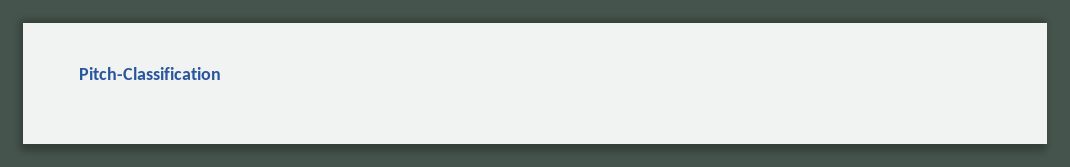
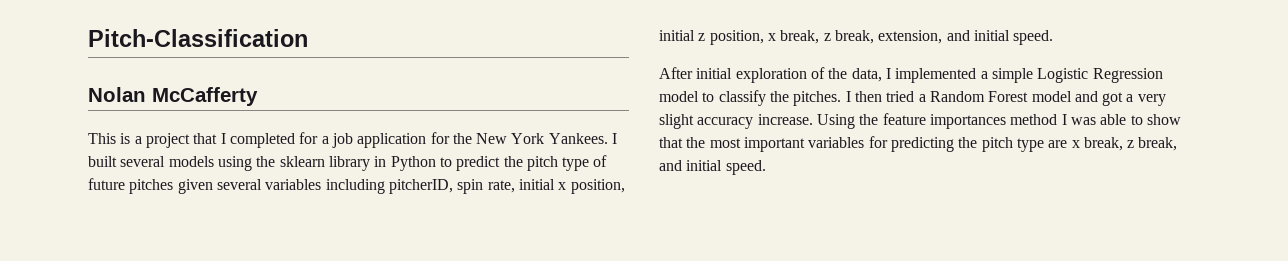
(221, 73) none -> [88,87,258,106] [88,132,618,148] [88,155,608,171] [88,178,625,194] [659,30,1054,45] [659,67,1163,83] [659,90,1166,106] [659,113,1181,129] [659,136,1178,152] [659,160,766,175] // Nolan McCafferty // This is a project that I completed for a job application for the New York Yankees. I built several models using the sklearn library in Python to predict the pitch type of future pitches given several variables including pitcherID, spin rate, initial x position, initial z position, x break, z break, extension, and initial speed. // After initial exploration of the data, I implemented a simple Logistic Regression model to classify the pitches. I then tried a Random Forest model and got a very slight accuracy increase. Using the feature importances method I was able to show that the most important variables for predicting the pitch type are x break, z break, and initial speed.

